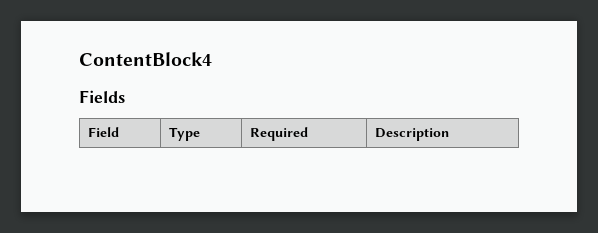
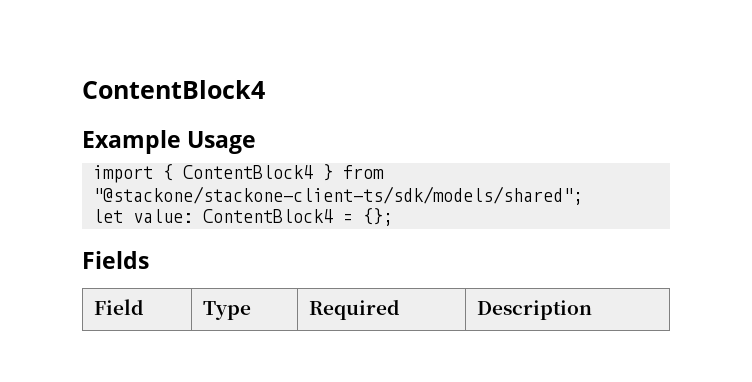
[79,52,212,66] ContentBlock4 -> [82,80,265,99] [82,130,257,154] [93,164,385,183] [93,186,584,205] [93,208,394,226] ContentBlock4 // Example Usage // import { ContentBlock4 } from "@stackone/stackone-client-ts/sdk/models/shared"; // let value: ContentBlock4 = {};

